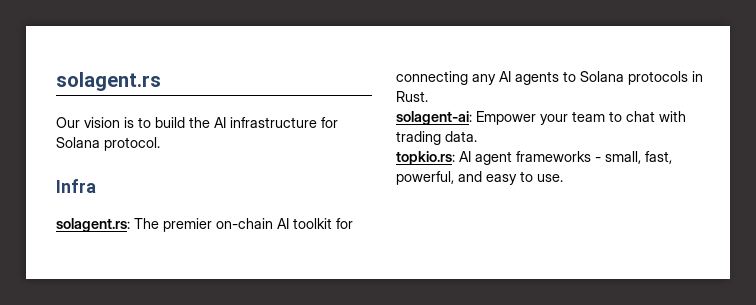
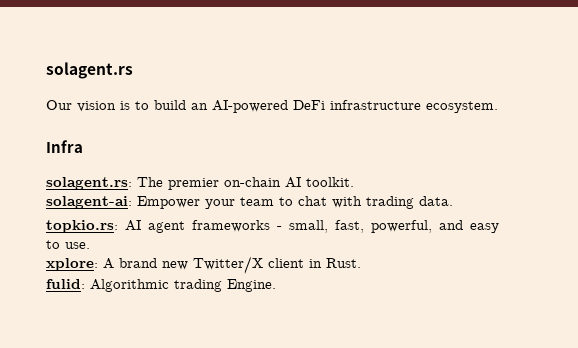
[189,117,338,128] [56,137,160,151] the AI infrastructure for Solana protocol. -> [191,100,498,113] an AI-powered DeFi infrastructure ecosystem.
[293,218,353,229] [396,71,703,85] [396,91,428,102] toolkit for connecting any AI agents to Solana protocols in Rust. -> [306,177,354,187] toolkit.
(563, 178) none -> [46,256,361,274] [46,279,276,292] // xplore: A brand new Twitter/X client in Rust. // fulid: Algorithmic trading Engine.

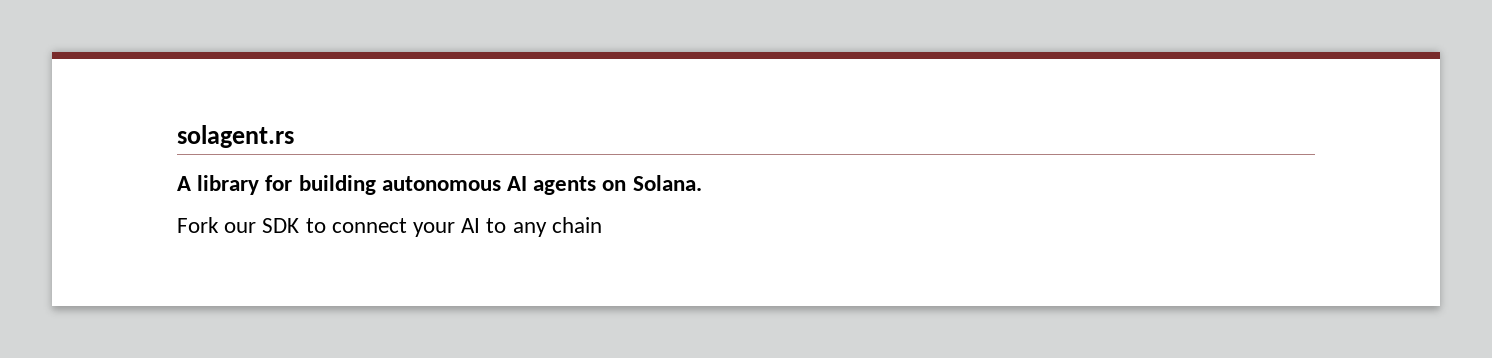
[46,100,498,113] [46,140,83,153] [46,177,354,190] [46,196,453,209] [46,220,499,233] [46,240,90,249] [46,256,361,274] [46,279,276,292] Our vision is to build an AI-powered DeFi infrastructure ecosystem. // Infra // solagent.rs: The premier on-chain AI toolkit. // solagent-ai: Empower your team to chat with trading data. // topkio.rs: AI agent frameworks - small, fast, powerful, and easy to use. // xplore: A brand new Twitter/X client in Rust. // fulid: Algorithmic trading Engine. -> [177,175,702,195] [177,217,602,237] A library for building autonomous AI agents on Solana. // Fork our SDK to connect your AI to any chain

